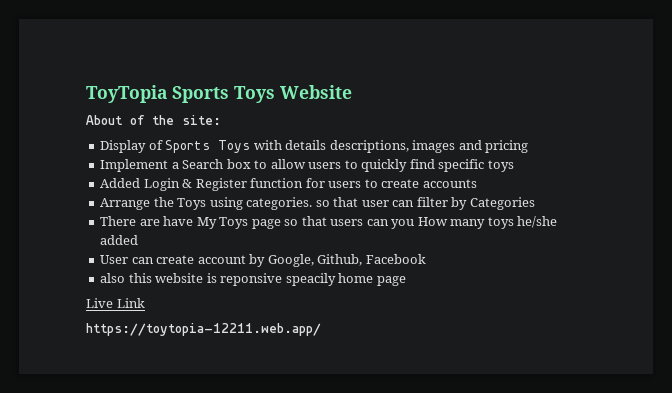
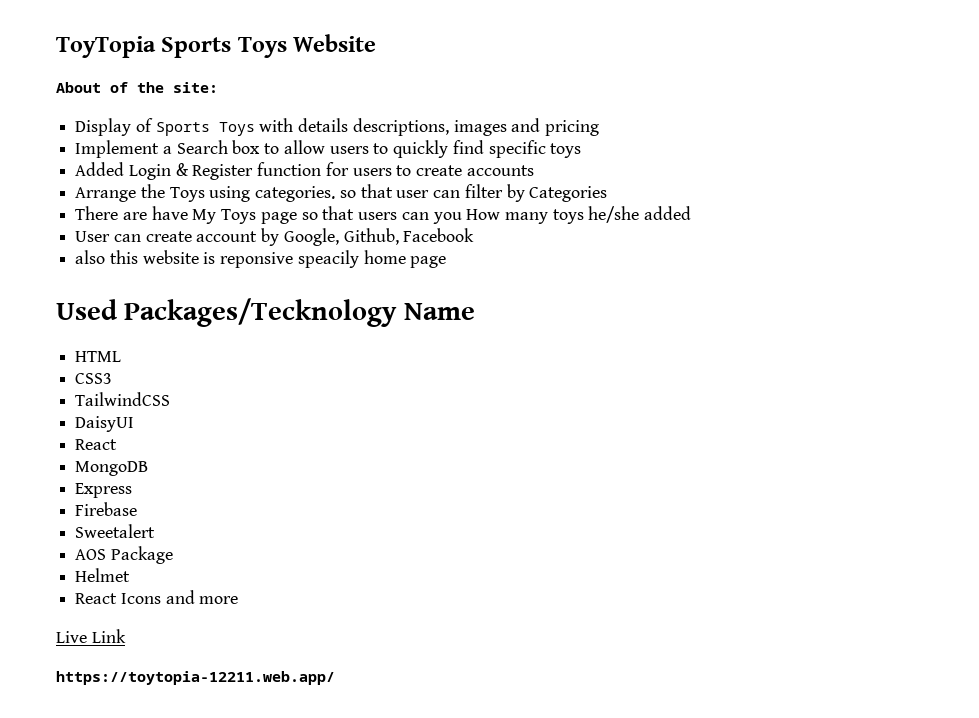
(406, 281) none -> [56,298,475,327] [75,351,122,362] [75,373,113,384] [75,392,171,406] [75,416,135,432] [75,439,118,450] [75,461,149,476] [75,483,133,498] [75,502,138,516] [75,524,156,538] [75,546,173,564] [75,568,131,582] [75,590,239,604] // Used Packages/Tecknology Name // HTML // CSS3 // TailwindCSS // DaisyUI // React // MongoDB // Express // Firebase // Sweetalert // AOS Package // Helmet // React Icons and more

